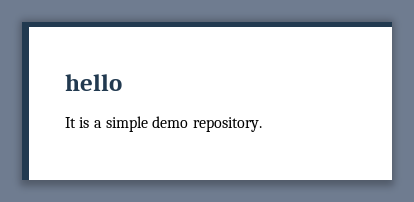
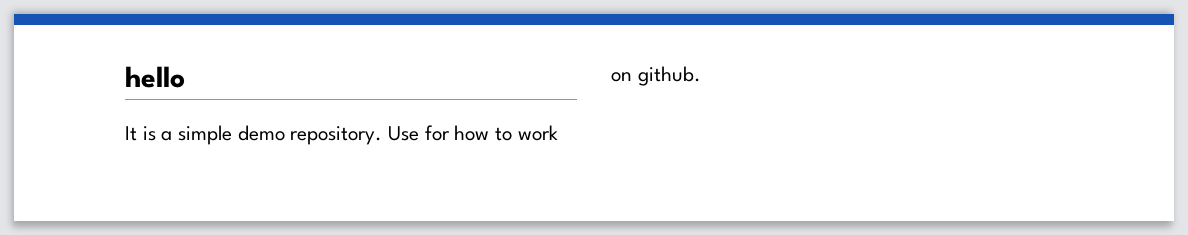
(262, 124) none -> [388,125,558,141] [611,66,701,86] Use for how to work on github.

